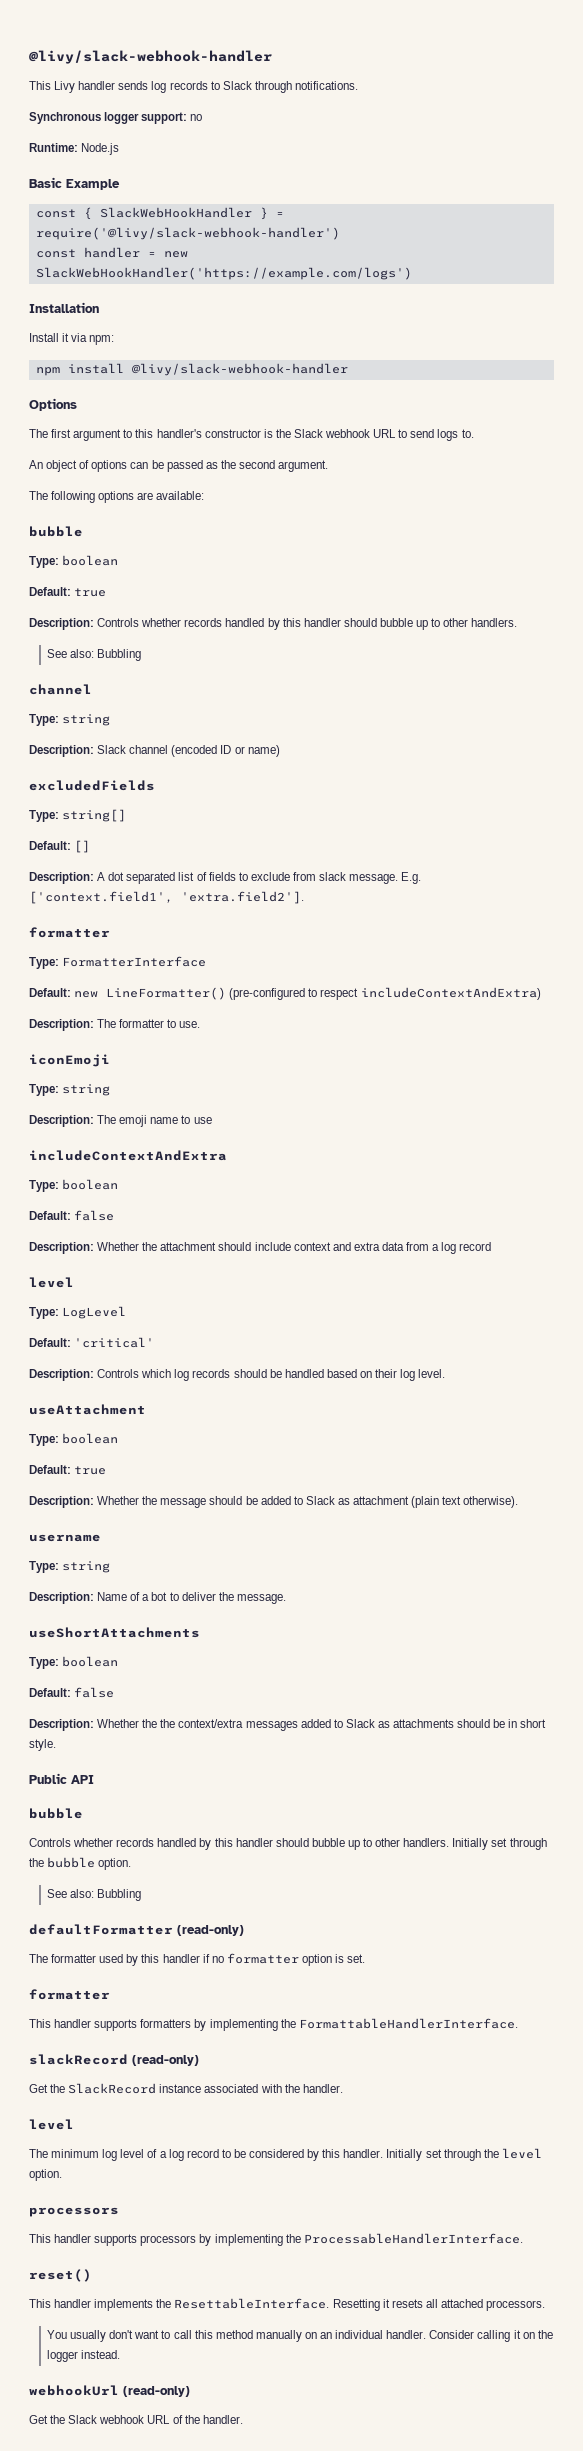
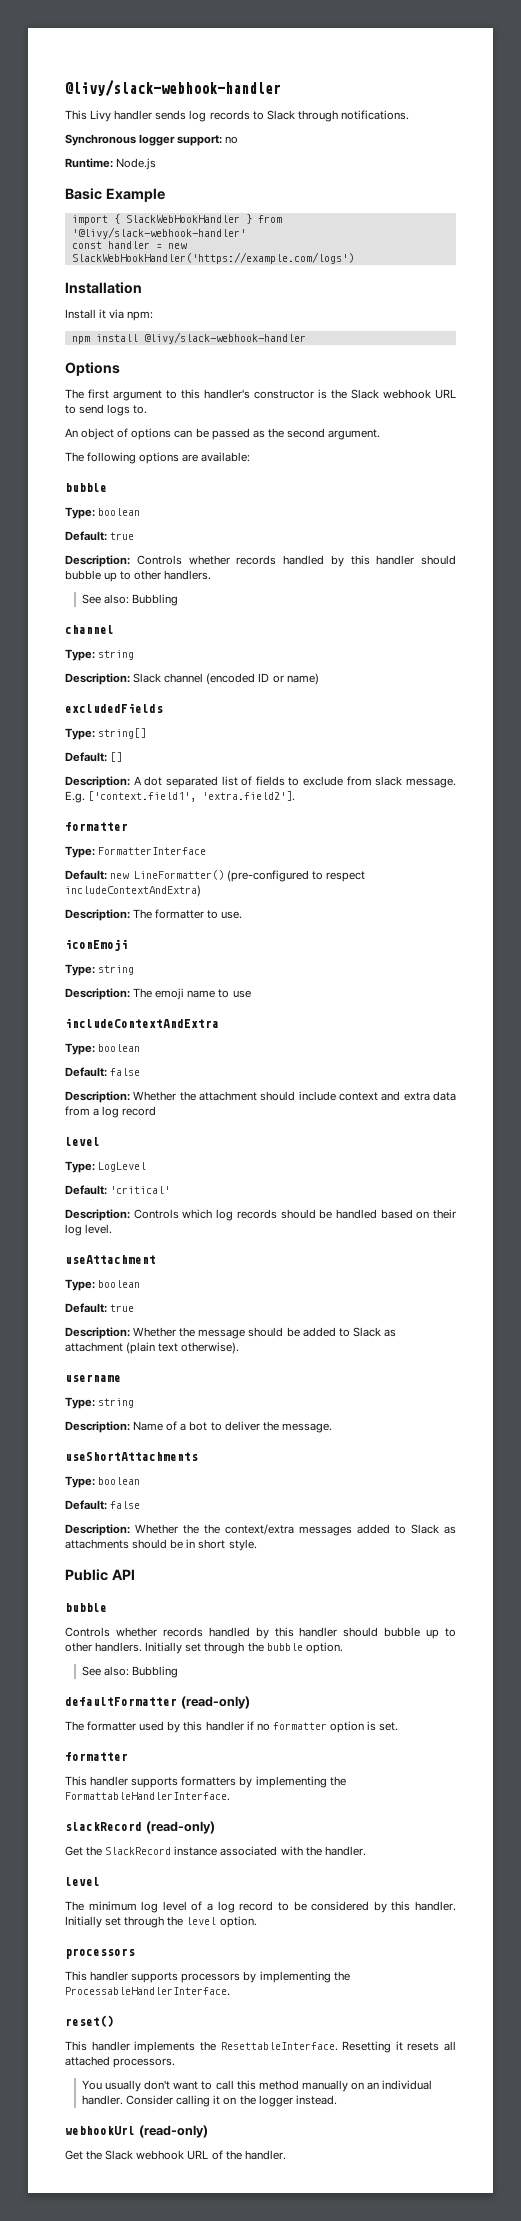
[35,209,76,218] const -> [71,215,108,225] import
[275,212,284,217] [35,227,340,240] = require('@livy/slack-webhook-handler') -> [257,215,282,223] [71,227,246,239] from '@livy/slack-webhook-handler'

